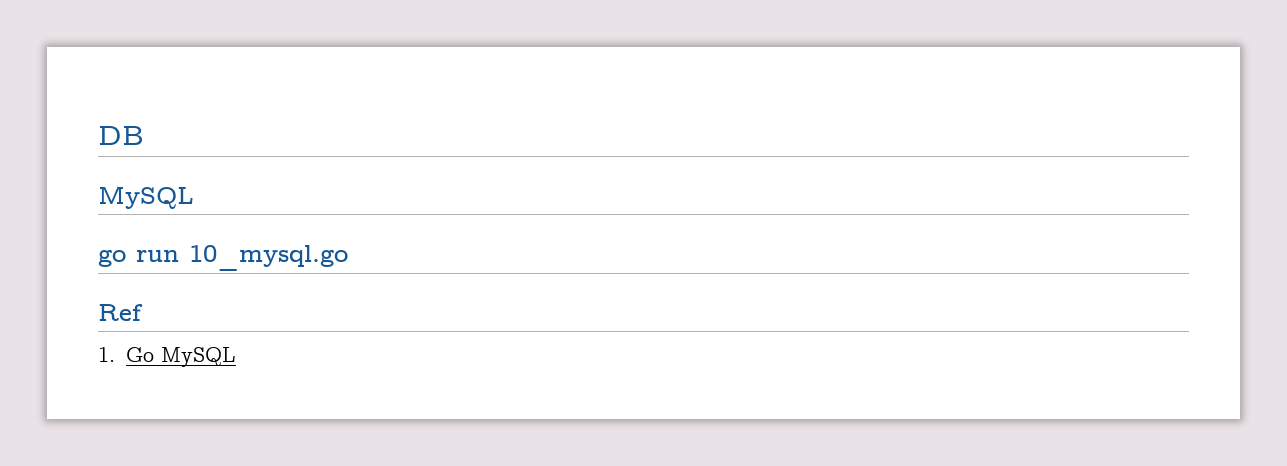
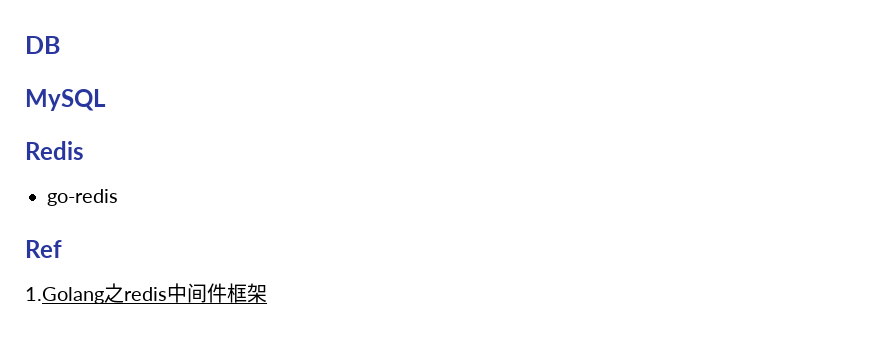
[98,245,348,271] [98,304,143,321] [98,347,237,367] go run 10_mysql.go // Ref // 1. Go MySQL -> [25,141,84,160] [47,189,118,206] [25,240,62,258] [25,283,267,304] Redis // go-redis // Ref // 1.Golang之redis中间件框架

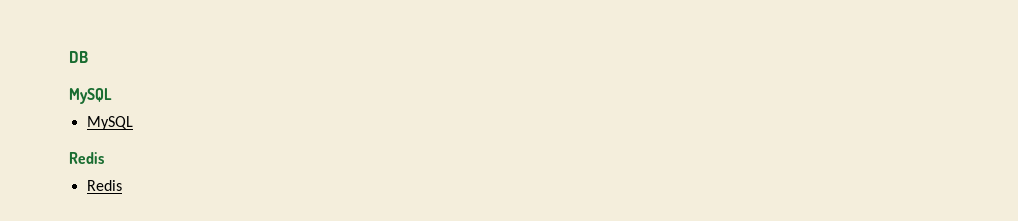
(106, 100) none -> [86,116,133,130] // MySQL
[47,189,118,206] [25,240,62,258] [25,283,267,304] go-redis // Ref // 1.Golang之redis中间件框架 -> [86,180,122,191] Redis

